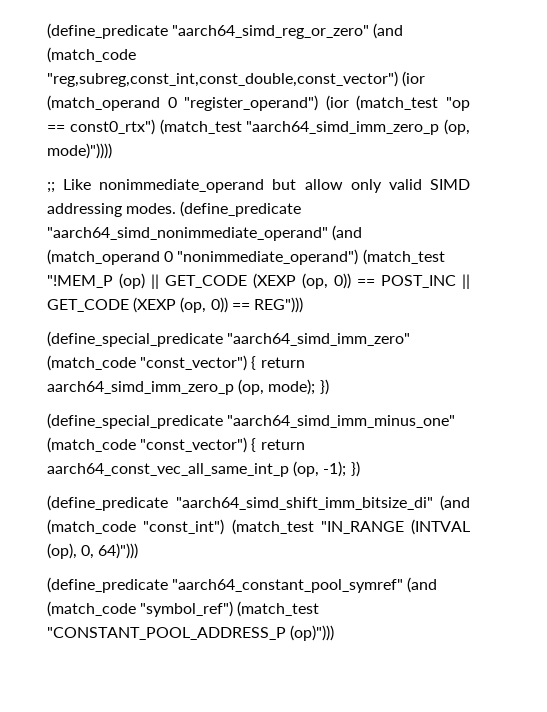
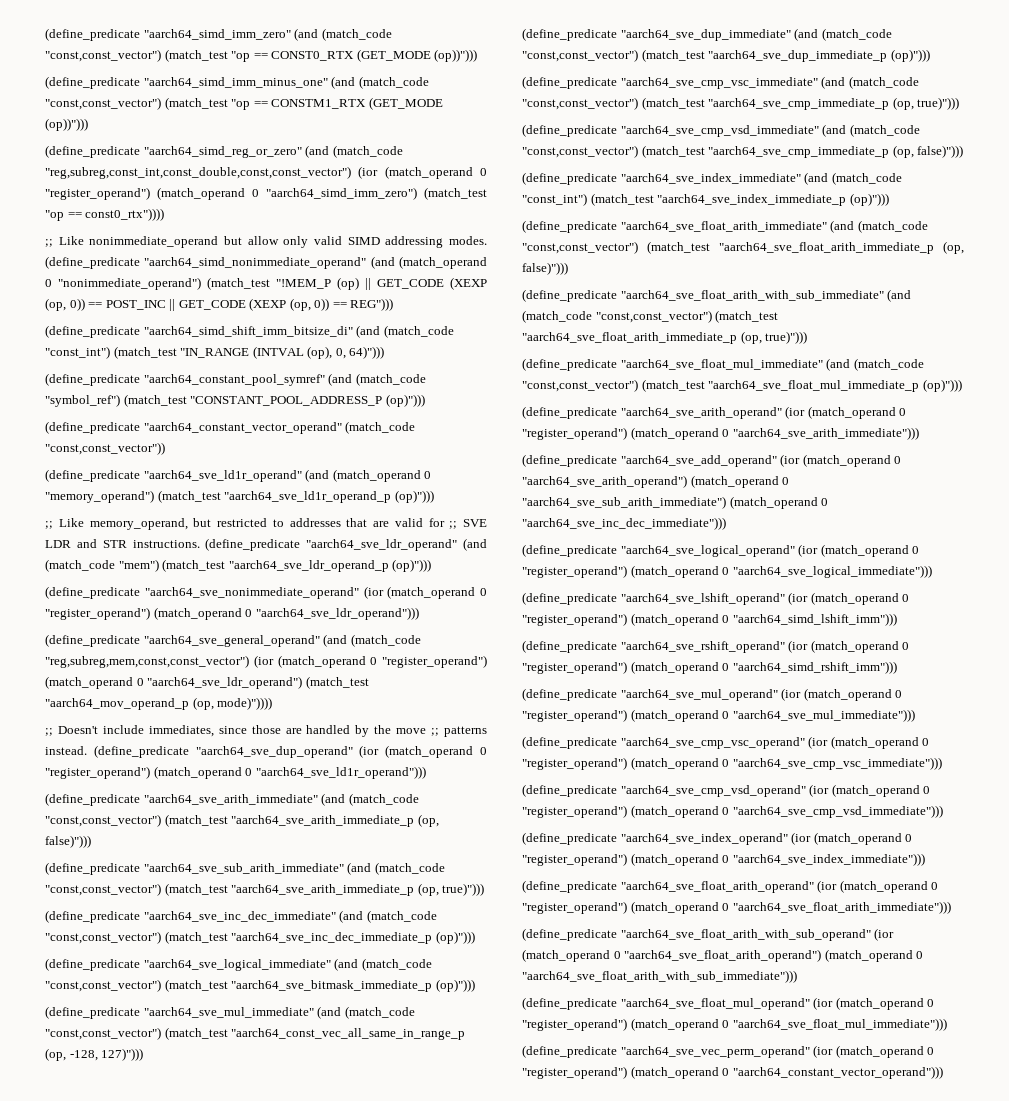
[47,23,168,39] (define_predicate -> [45,28,392,41] [45,49,478,62] [45,76,429,89] [45,97,443,110] [45,118,88,131] [45,145,140,158] (define_predicate "aarch64_simd_imm_zero" (and (match_code "const,const_vector") (match_test "op == CONST0_RTX (GET_MODE (op))"))) // (define_predicate "aarch64_simd_imm_minus_one" (and (match_code "const,const_vector") (match_test "op == CONSTM1_RTX (GET_MODE (op))"))) // (define_predicate
[47,71,426,87] [47,95,471,111] [47,119,470,135] [47,143,112,159] "reg,subreg,const_int,const_double,const_vector") (ior (match_operand 0 "register_operand") (ior (match_test "op == const0_rtx") (match_test "aarch64_simd_imm_zero_p (op, mode)")))) -> [45,166,487,179] [45,187,487,200] [45,208,165,221] "reg,subreg,const_int,const_double,const,const_vector") (ior (match_operand 0 "register_operand") (match_operand 0 "aarch64_simd_imm_zero") (match_test "op == const0_rtx"))))
[47,331,411,347] [47,355,305,371] [47,379,329,395] [47,413,456,429] [47,437,305,453] [47,461,360,477] // (define_special_predicate "aarch64_simd_imm_zero" (match_code "const_vector") { return aarch64_simd_imm_zero_p (op, mode); }) // (define_special_predicate "aarch64_simd_imm_minus_one" (match_code "const_vector") { return aarch64_const_vec_all_same_int_p (op, -1); }) -> (394, 304) none
(335, 633) none -> [45,421,416,434] [45,442,165,455] [45,469,432,482] [45,490,434,503] [45,518,487,530] [45,538,487,551] [45,559,432,572] [45,586,487,599] [45,607,419,620] [45,634,421,647] [45,655,487,668] [45,676,369,689] [45,697,273,710] [45,725,488,737] [45,745,488,758] [45,766,426,779] [45,793,419,806] [45,814,439,827] [45,835,91,848] [45,862,445,875] [45,883,485,896] [45,910,437,923] [45,931,475,944] [45,958,432,971] [45,979,475,992] [45,1006,415,1019] [45,1027,466,1040] [45,1048,144,1061] [522,28,892,41] [522,49,930,62] [522,76,919,89] [522,97,960,110] [522,124,920,137] [522,145,964,158] [522,172,902,185] [522,193,889,206] [522,220,928,233] [522,241,964,254] [522,262,568,275] [522,289,912,302] [522,310,779,323] [522,331,808,344] [522,358,924,371] [522,379,962,392] [522,406,907,419] [522,427,919,440] [522,454,902,467] [522,475,790,488] [522,496,829,509] [522,517,726,530] [522,544,920,557] [522,565,932,578] [522,592,910,605] [522,613,897,626] [522,640,910,653] [522,661,897,674] [522,688,903,701] [522,709,915,722] [522,736,930,749] [522,757,942,770] [522,784,931,797] [522,805,943,818] [522,832,913,845] [522,853,925,866] [522,880,939,893] [522,901,951,914] [522,928,895,941] [522,949,924,962] [522,970,797,983] [522,997,935,1010] [522,1018,947,1031] [522,1045,935,1058] [522,1066,943,1079] // (define_predicate "aarch64_constant_vector_operand" (match_code "const,const_vector")) // (define_predicate "aarch64_sve_ld1r_operand" (and (match_operand 0 "memory_operand") (match_test "aarch64_sve_ld1r_operand_p (op)"))) // ;; Like memory_operand, but restricted to addresses that are valid for ;; SVE LDR and STR instructions. (define_predicate "aarch64_sve_ldr_operand" (and (match_code "mem") (match_test "aarch64_sve_ldr_operand_p (op)"))) // (define_predicate "aarch64_sve_nonimmediate_operand" (ior (match_operand 0 "register_operand") (match_operand 0 "aarch64_sve_ldr_operand"))) // (define_predicate "aarch64_sve_general_operand" (and (match_code "reg,subreg,mem,const,const_vector") (ior (match_operand 0 "register_operand") (match_operand 0 "aarch64_sve_ldr_operand") (match_test "aarch64_mov_operand_p (op, mode)")))) // ;; Doesn't include immediates, since those are handled by the move ;; patterns instead. (define_predicate "aarch64_sve_dup_operand" (ior (match_operand 0 "register_operand") (match_operand 0 "aarch64_sve_ld1r_operand"))) // (define_predicate "aarch64_sve_arith_immediate" (and (match_code "const,const_vector") (match_test "aarch64_sve_arith_immediate_p (op, false)"))) // (define_predicate "aarch64_sve_sub_arith_immediate" (and (match_code "const,const_vector") (match_test "aarch64_sve_arith_immediate_p (op, true)"))) // (define_predicate "aarch64_sve_inc_dec_immediate" (and (match_code "const,const_vector") (match_test "aarch64_sve_inc_dec_immediate_p (op)"))) // (define_predicate "aarch64_sve_logical_immediate" (and (match_code "const,const_vector") (match_test "aarch64_sve_bitmask_immediate_p (op)"))) // (define_predicate "aarch64_sve_mul_immediate" (and (match_code "const,const_vector") (match_test "aarch64_const_vec_all_same_in_range_p (op, -128, 127)"))) // (define_predicate "aarch64_sve_dup_immediate" (and (match_code "const,const_vector") (match_test "aarch64_sve_dup_immediate_p (op)"))) // (define_predicate "aarch64_sve_cmp_vsc_immediate" (and (match_code "const,const_vector") (match_test "aarch64_sve_cmp_immediate_p (op, true)"))) // (define_predicate "aarch64_sve_cmp_vsd_immediate" (and (match_code "const,const_vector") (match_test "aarch64_sve_cmp_immediate_p (op, false)"))) // (define_predicate "aarch64_sve_index_immediate" (and (match_code "const_int") (match_test "aarch64_sve_index_immediate_p (op)"))) // (define_predicate "aarch64_sve_float_arith_immediate" (and (match_code "const,const_vector") (match_test "aarch64_sve_float_arith_immediate_p (op, false)"))) // (define_predicate "aarch64_sve_float_arith_with_sub_immediate" (and (match_code "const,const_vector") (match_test "aarch64_sve_float_arith_immediate_p (op, true)"))) // (define_predicate "aarch64_sve_float_mul_immediate" (and (match_code "const,const_vector") (match_test "aarch64_sve_float_mul_immediate_p (op)"))) // (define_predicate "aarch64_sve_arith_operand" (ior (match_operand 0 "register_operand") (match_operand 0 "aarch64_sve_arith_immediate"))) // (define_predicate "aarch64_sve_add_operand" (ior (match_operand 0 "aarch64_sve_arith_operand") (match_operand 0 "aarch64_sve_sub_arith_immediate") (match_operand 0 "aarch64_sve_inc_dec_immediate"))) // (define_predicate "aarch64_sve_logical_operand" (ior (match_operand 0 "register_operand") (match_operand 0 "aarch64_sve_logical_immediate"))) // (define_predicate "aarch64_sve_lshift_operand" (ior (match_operand 0 "register_operand") (match_operand 0 "aarch64_simd_lshift_imm"))) // (define_predicate "aarch64_sve_rshift_operand" (ior (match_operand 0 "register_operand") (match_operand 0 "aarch64_simd_rshift_imm"))) // (define_predicate "aarch64_sve_mul_operand" (ior (match_operand 0 "register_operand") (match_operand 0 "aarch64_sve_mul_immediate"))) // (define_predicate "aarch64_sve_cmp_vsc_operand" (ior (match_operand 0 "register_operand") (match_operand 0 "aarch64_sve_cmp_vsc_immediate"))) // (define_predicate "aarch64_sve_cmp_vsd_operand" (ior (match_operand 0 "register_operand") (match_operand 0 "aarch64_sve_cmp_vsd_immediate"))) // (define_predicate "aarch64_sve_index_operand" (ior (match_operand 0 "register_operand") (match_operand 0 "aarch64_sve_index_immediate"))) // (define_predicate "aarch64_sve_float_arith_operand" (ior (match_operand 0 "register_operand") (match_operand 0 "aarch64_sve_float_arith_immediate"))) // (define_predicate "aarch64_sve_float_arith_with_sub_operand" (ior (match_operand 0 "aarch64_sve_float_arith_operand") (match_operand 0 "aarch64_sve_float_arith_with_sub_immediate"))) // (define_predicate "aarch64_sve_float_mul_operand" (ior (match_operand 0 "register_operand") (match_operand 0 "aarch64_sve_float_mul_immediate"))) // (define_predicate "aarch64_sve_vec_perm_operand" (ior (match_operand 0 "register_operand") (match_operand 0 "aarch64_constant_vector_operand")))

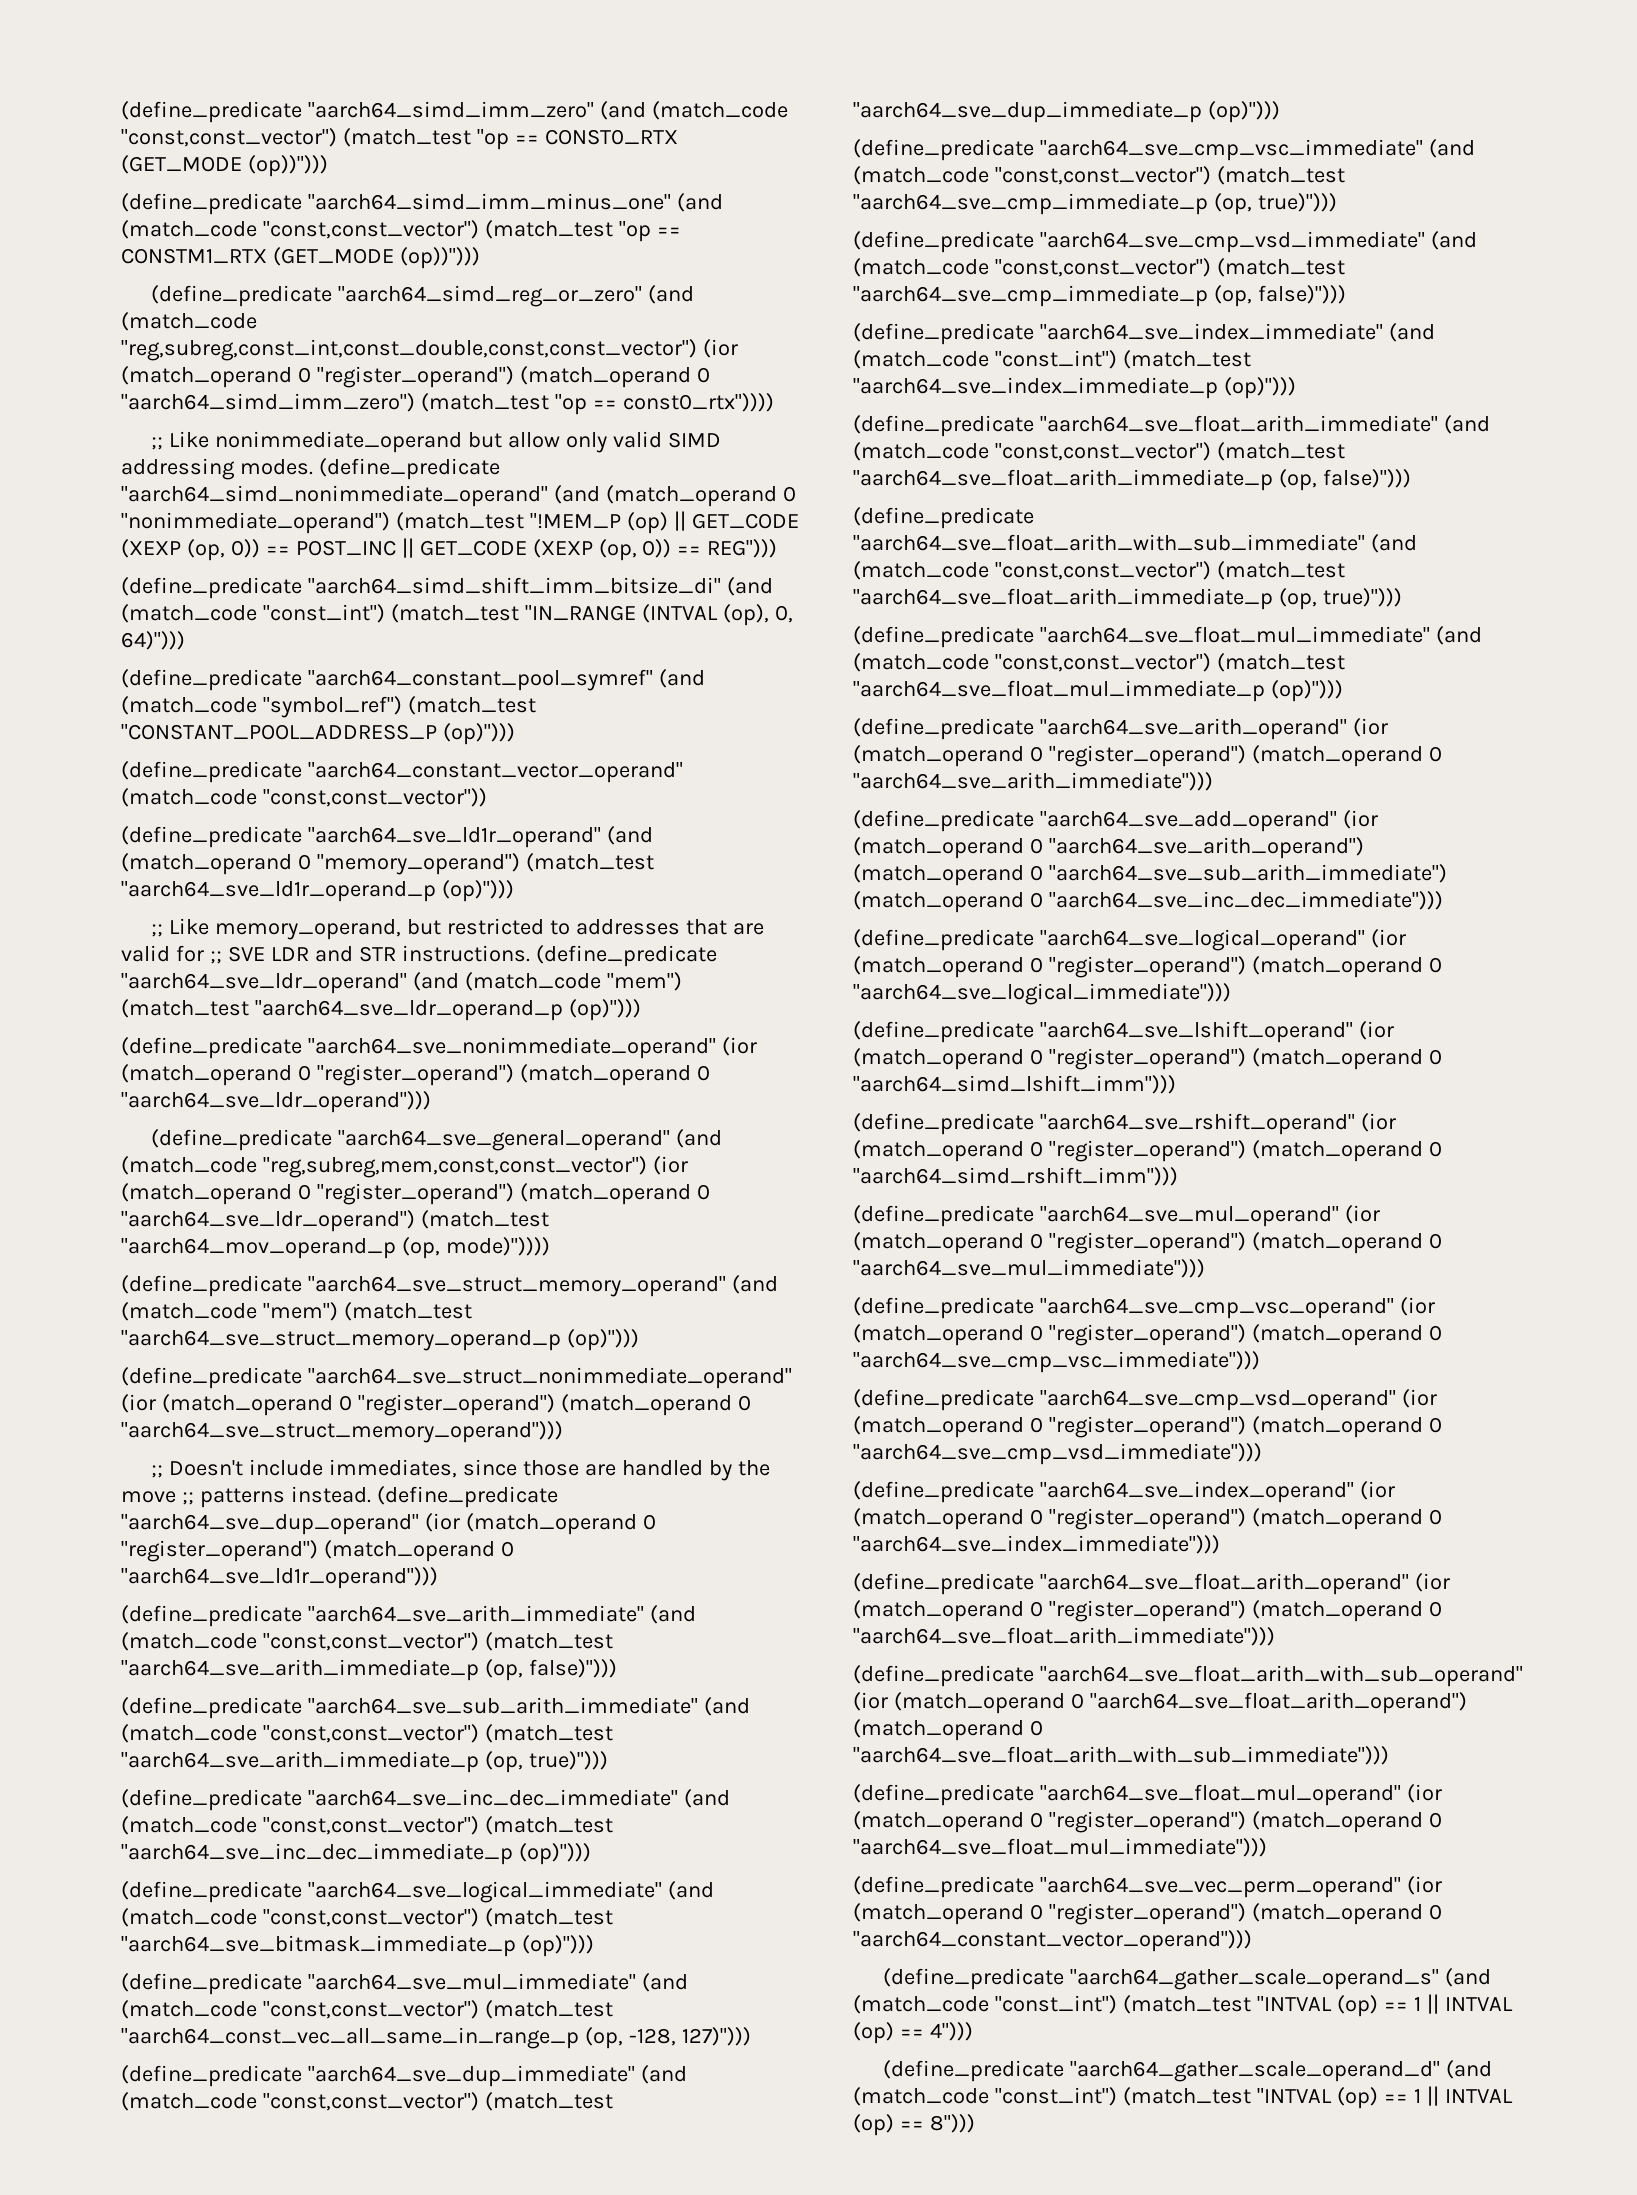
(273, 703) none -> [121,1275,778,1297] [121,1302,472,1321] [121,1329,639,1351] [121,1367,792,1389] [121,1394,751,1416] [121,1421,563,1443] // (define_predicate "aarch64_sve_struct_memory_operand" (and (match_code "mem") (match_test "aarch64_sve_struct_memory_operand_p (op)"))) // (define_predicate "aarch64_sve_struct_nonimmediate_operand" (ior (match_operand 0 "register_operand") (match_operand 0 "aarch64_sve_struct_memory_operand")))
(943, 1072) none -> [883,1968,1492,1990] [853,1994,1513,2017] [853,2022,973,2044] [883,2060,1493,2082] [853,2086,1513,2109] [853,2114,975,2136] // (define_predicate "aarch64_gather_scale_operand_s" (and (match_code "const_int") (match_test "INTVAL (op) == 1 || INTVAL (op) == 4"))) // (define_predicate "aarch64_gather_scale_operand_d" (and (match_code "const_int") (match_test "INTVAL (op) == 1 || INTVAL (op) == 8")))

